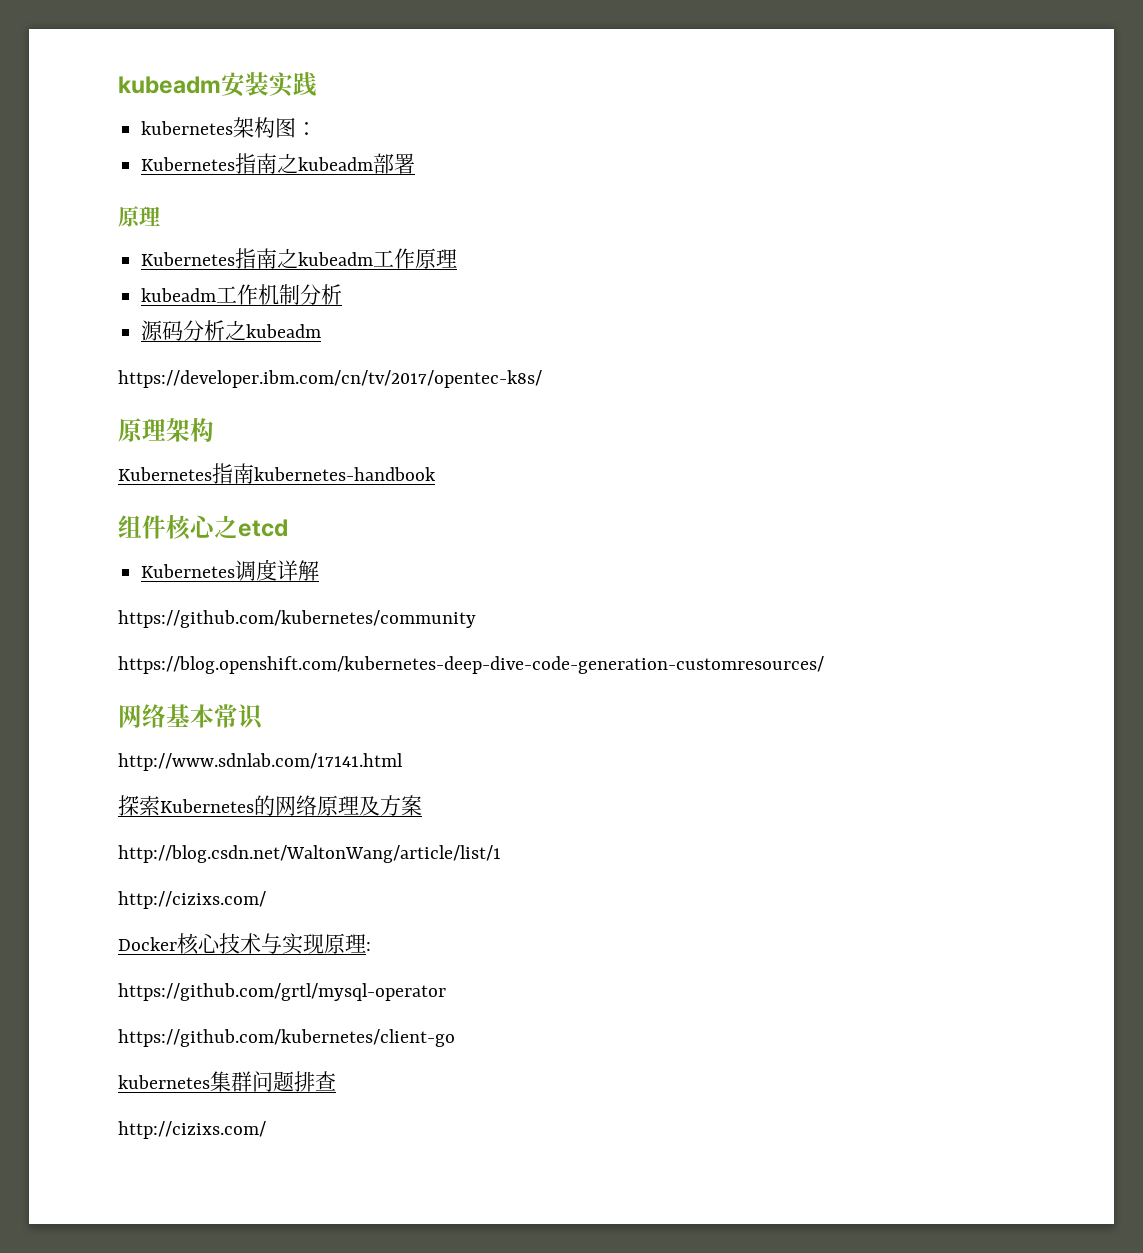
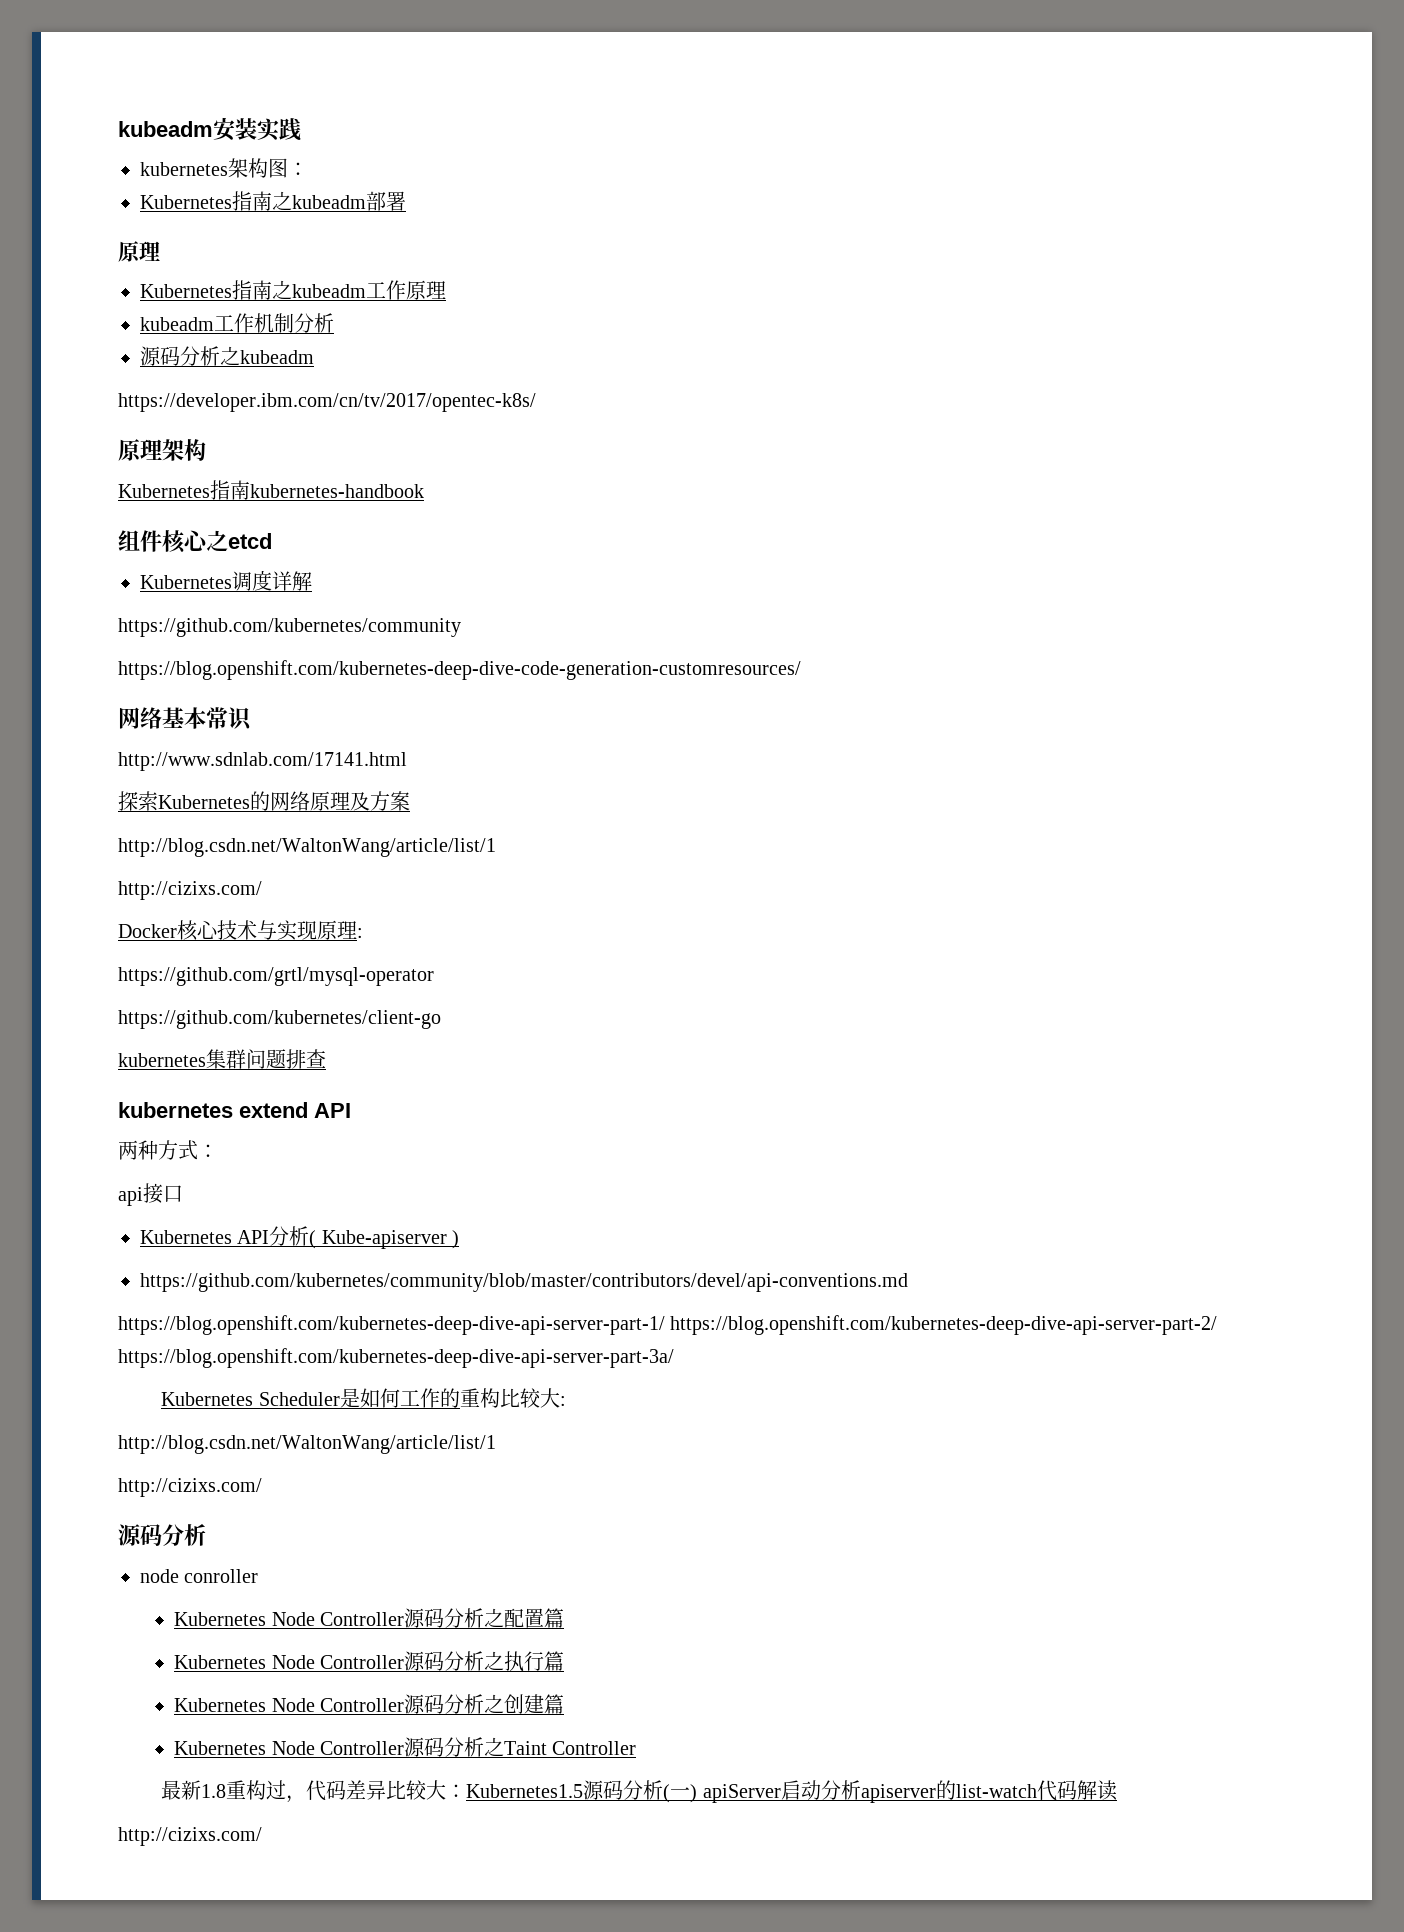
(336, 1081) none -> [118,1102,351,1118] [118,1140,218,1160] [118,1183,183,1206] [140,1226,460,1249] [140,1273,908,1292] [118,1315,1218,1335] [118,1348,674,1368] [161,1388,566,1408] [118,1435,496,1454] [118,1478,262,1497] [118,1524,206,1546] [140,1569,259,1583] [174,1608,564,1628] [174,1651,564,1672] [174,1694,564,1714] [174,1737,637,1757] [161,1780,1117,1803] // kubernetes extend API // 两种方式： // api接口 // Kubernetes API分析( Kube-apiserver ) // https://github.com/kubernetes/community/blob/master/contributors/devel/api-conventions.md // https://blog.openshift.com/kubernetes-deep-dive-api-server-part-1/ https://blog.openshift.com/kubernetes-deep-dive-api-server-part-2/ https://blog.openshift.com/kubernetes-deep-dive-api-server-part-3a/ // Kubernetes Scheduler是如何工作的重构比较大: // http://blog.csdn.net/WaltonWang/article/list/1 // http://cizixs.com/ // 源码分析 // node conroller // Kubernetes Node Controller源码分析之配置篇 // Kubernetes Node Controller源码分析之执行篇 // Kubernetes Node Controller源码分析之创建篇 // Kubernetes Node Controller源码分析之Taint Controller // 最新1.8重构过，代码差异比较大：Kubernetes1.5源码分析(一) apiServer启动分析apiserver的list-watch代码解读

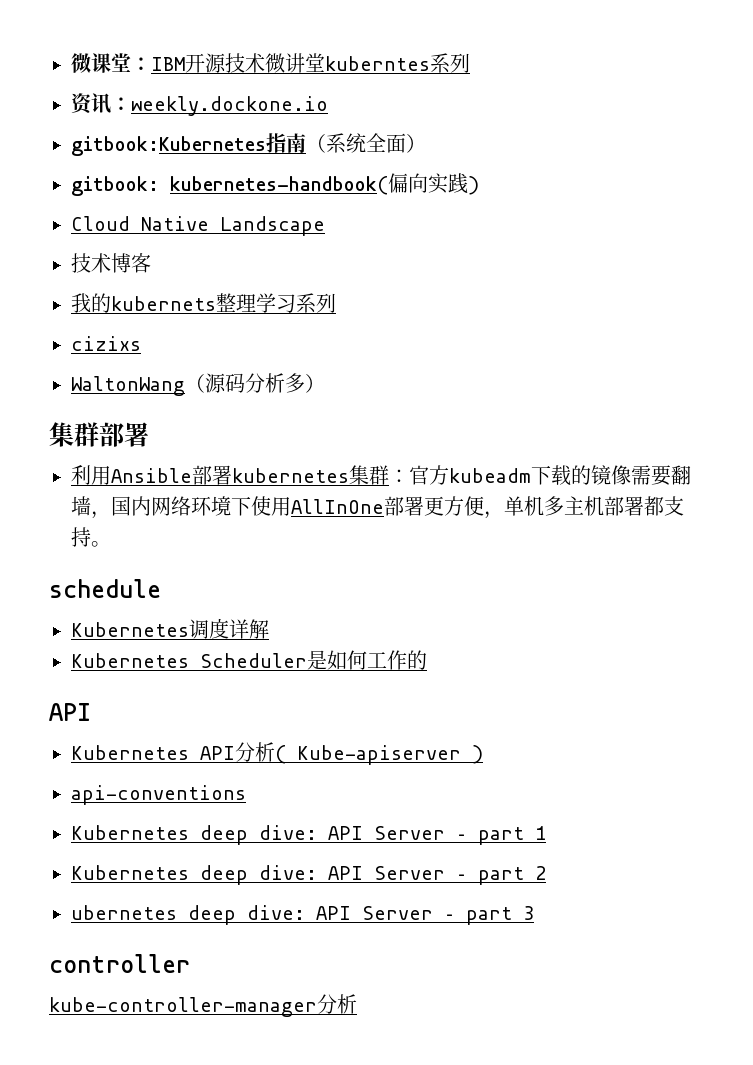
[118,117,301,141] [140,158,308,178] [140,191,406,211] [118,241,160,262] [140,280,446,300] [140,313,334,333] [140,346,314,366] [118,393,536,412] [118,439,206,461] [118,480,424,500] [118,530,272,554] [140,570,312,591] [118,618,461,637] [118,660,801,680] [118,707,252,731] [118,752,407,771] [118,791,410,811] [118,838,496,857] [118,881,262,900] [118,920,363,941] [118,967,434,986] [118,1010,441,1029] [118,1049,326,1069] [118,1102,351,1118] [118,1140,218,1160] [118,1183,183,1206] kubeadm安装实践 // kubernetes架构图： // Kubernetes指南之kubeadm部署 // 原理 // Kubernetes指南之kubeadm工作原理 // kubeadm工作机制分析 // 源码分析之kubeadm // https://developer.ibm.com/cn/tv/2017/opentec-k8s/ // 原理架构 // Kubernetes指南kubernetes-handbook // 组件核心之etcd // Kubernetes调度详解 // https://github.com/kubernetes/community // https://blog.openshift.com/kubernetes-deep-dive-code-generation-customresources/ // 网络基本常识 // http://www.sdnlab.com/17141.html // 探索Kubernetes的网络原理及方案 // http://blog.csdn.net/WaltonWang/article/list/1 // http://cizixs.com/ // Docker核心技术与实现原理: // https://github.com/grtl/mysql-operator // https://github.com/kubernetes/client-go // kubernetes集群问题排查 // kubernetes extend API // 两种方式： // api接口 -> [71,53,470,73] [71,93,328,116] [71,133,426,156] [71,173,479,196] [71,216,325,236] [71,253,151,273] [71,293,336,313] [71,336,141,351] [71,373,325,396] [49,422,149,447] [71,465,691,486] [71,496,684,519] [71,527,111,547] [49,579,161,598] [71,618,269,639] [71,650,427,670] [49,703,91,721] 微课堂：IBM开源技术微讲堂kuberntes系列 // 资讯：weekly.dockone.io // gitbook:Kubernetes指南（系统全面） // gitbook: kubernetes-handbook(偏向实践) // Cloud Native Landscape // 技术博客 // 我的kubernets整理学习系列 // cizixs // WaltonWang（源码分析多） // 集群部署 // 利用Ansible部署kubernetes集群：官方kubeadm下载的镜像需要翻墙，国内网络环境下使用AllInOne部署更方便，单机多主机部署都支持。 // schedule // Kubernetes调度详解 // Kubernetes Scheduler是如何工作的 // API
[140,1273,908,1292] [118,1315,1218,1335] [118,1348,674,1368] [161,1388,566,1408] [118,1435,496,1454] [118,1478,262,1497] [118,1524,206,1546] [140,1569,259,1583] [174,1608,564,1628] [174,1651,564,1672] [174,1694,564,1714] [174,1737,637,1757] [161,1780,1117,1803] [118,1827,262,1846] https://github.com/kubernetes/community/blob/master/contributors/devel/api-conventions.md // https://blog.openshift.com/kubernetes-deep-dive-api-server-part-1/ https://blog.openshift.com/kubernetes-deep-dive-api-server-part-2/ https://blog.openshift.com/kubernetes-deep-dive-api-server-part-3a/ // Kubernetes Scheduler是如何工作的重构比较大: // http://blog.csdn.net/WaltonWang/article/list/1 // http://cizixs.com/ // 源码分析 // node conroller // Kubernetes Node Controller源码分析之配置篇 // Kubernetes Node Controller源码分析之执行篇 // Kubernetes Node Controller源码分析之创建篇 // Kubernetes Node Controller源码分析之Taint Controller // 最新1.8重构过，代码差异比较大：Kubernetes1.5源码分析(一) apiServer启动分析apiserver的list-watch代码解读 // http://cizixs.com/ -> [71,785,246,805] [71,825,546,845] [71,865,546,885] [71,905,534,925] [49,954,190,973] [49,994,357,1017] api-conventions // Kubernetes deep dive: API Server – part 1 // Kubernetes deep dive: API Server – part 2 // ubernetes deep dive: API Server – part 3 // controller // kube-controller-manager分析

